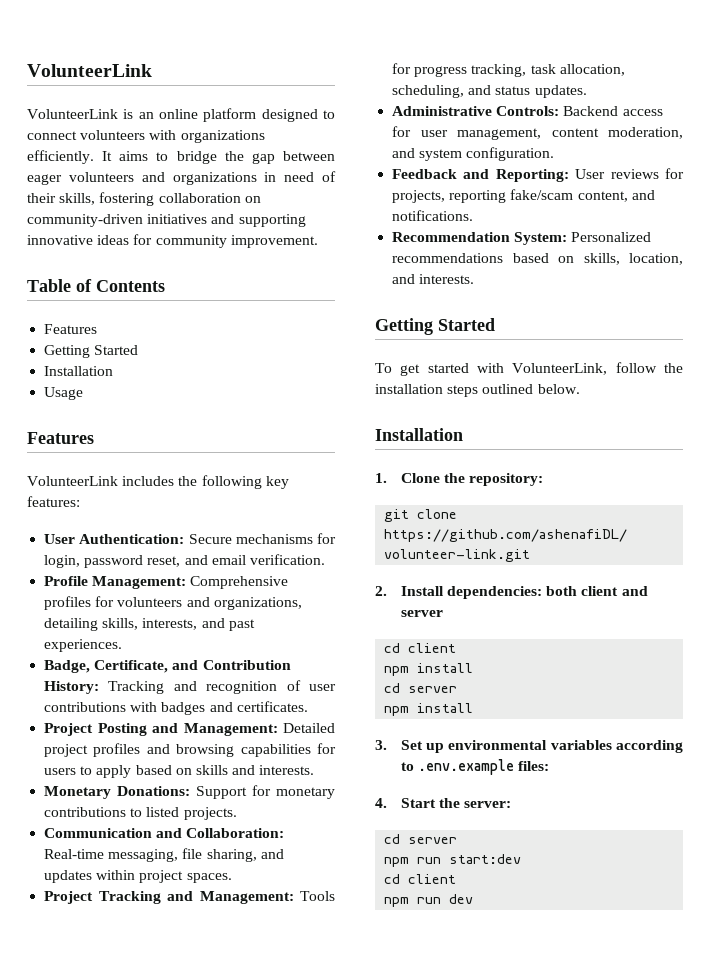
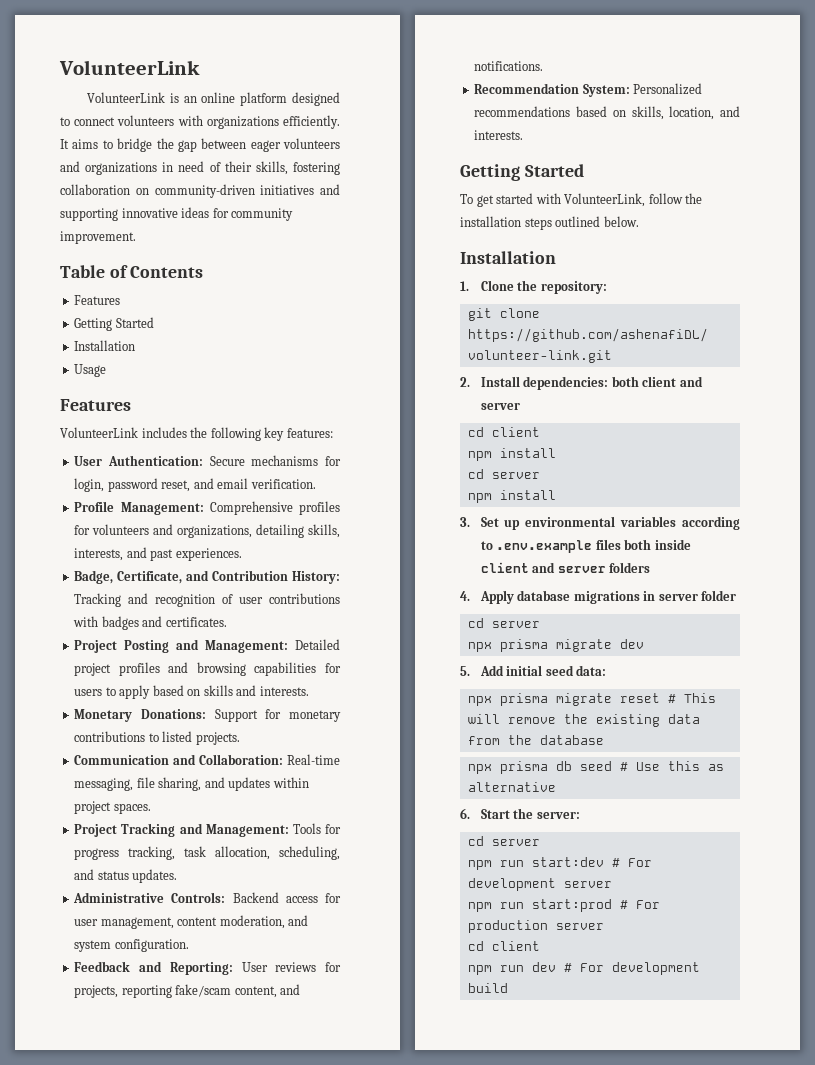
[518,761,550,771] [375,798,387,808] files: // 4. -> [595,539,691,550] [480,562,651,573] [460,590,737,604] [467,618,540,628] [467,639,644,652] [460,665,607,676] [467,693,716,706] [467,714,700,727] [467,735,604,745] [467,761,724,774] [467,782,556,792] [460,808,470,819] files both inside client and server folders // 4. Apply database migrations in server folder // cd server // npx prisma migrate dev // 5. Add initial seed data: // npx prisma migrate reset # This will remove the existing data from the database // npx prisma db seed # Use this as alternative // 6.
(522, 859) none -> [611,858,652,867] [467,878,612,891] [467,899,660,912] [467,920,604,933] # For development server // npm run start:prod # For production server
(474, 899) none -> [563,962,700,975] [467,983,508,993] # For development build

